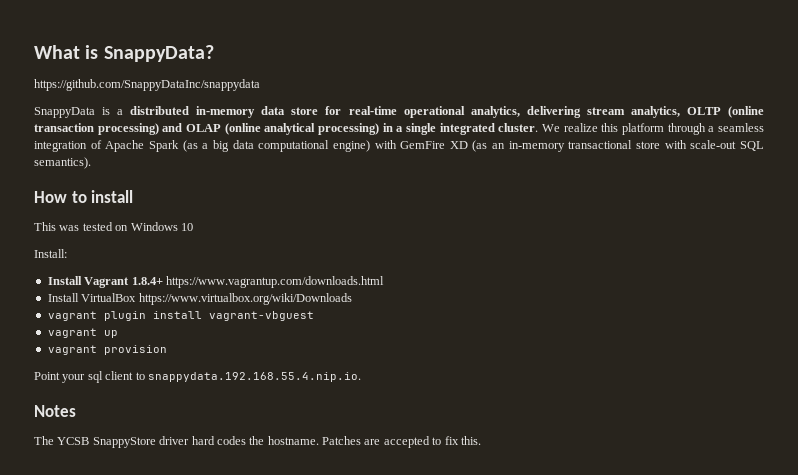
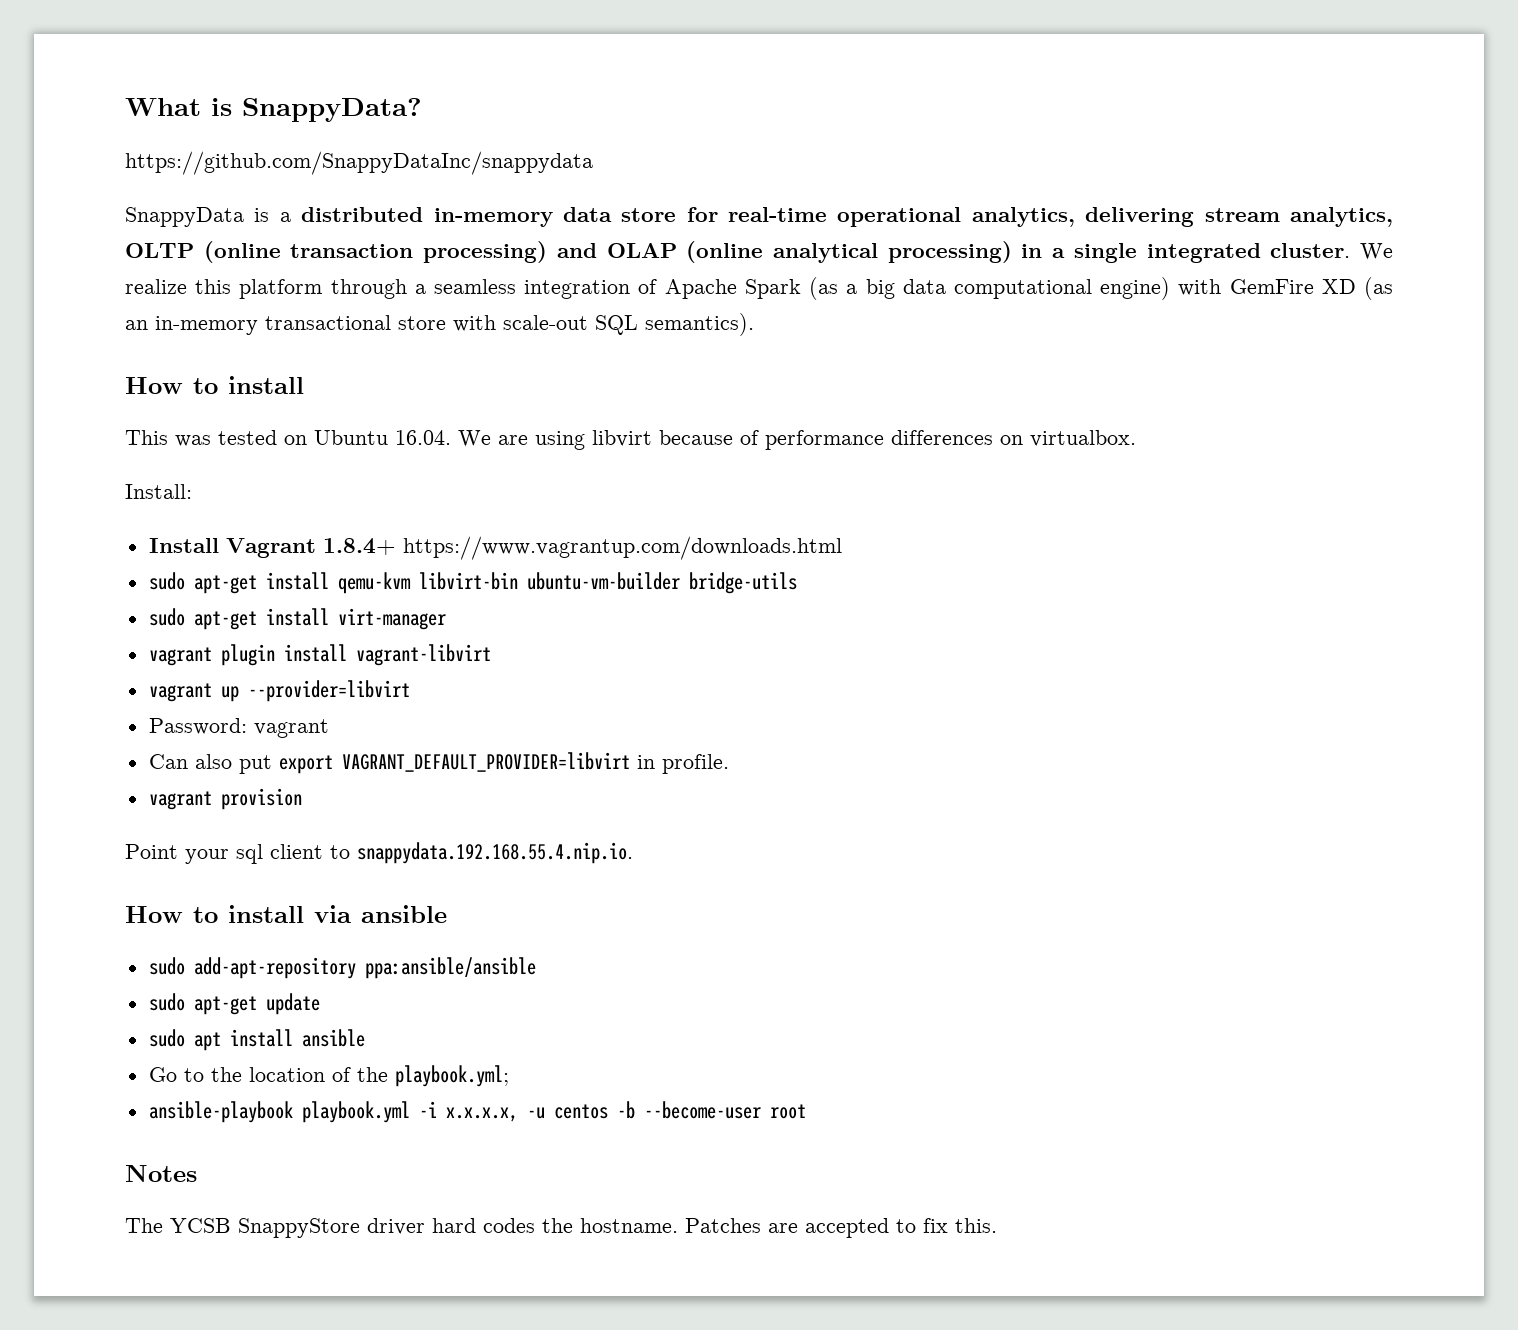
[130,222,193,231] Windows 10 -> [314,430,1136,450] Ubuntu 16.04. We are using libvirt because of performance differences on virtualbox.
[47,293,352,305] Install VirtualBox https://www.virtualbox.org/wiki/Downloads -> [148,572,797,594] [148,608,446,630] sudo apt-get install qemu-kvm libvirt-bin ubuntu-vm-builder bridge-utils // sudo apt-get install virt-manager
[208,311,314,321] vagrant-vbguest -> [355,644,491,666] vagrant-libvirt
(118, 334) none -> [247,680,410,702] [148,718,329,738] [148,752,729,774] --provider=libvirt // Password: vagrant // Can also put export VAGRANT_DEFAULT_PROVIDER=libvirt in profile.
(361, 377) none -> [125,905,447,923] [148,957,536,979] [148,993,320,1015] [148,1029,365,1051] [148,1065,509,1087] [148,1101,806,1123] // How to install via ansible // sudo add-apt-repository ppa:ansible/ansible // sudo apt-get update // sudo apt install ansible // Go to the location of the playbook.yml; // ansible-playbook playbook.yml -i x.x.x.x, -u centos -b --become-user root

